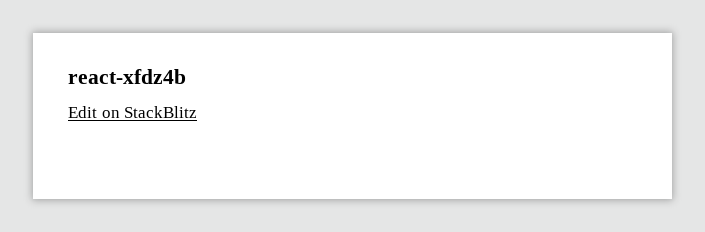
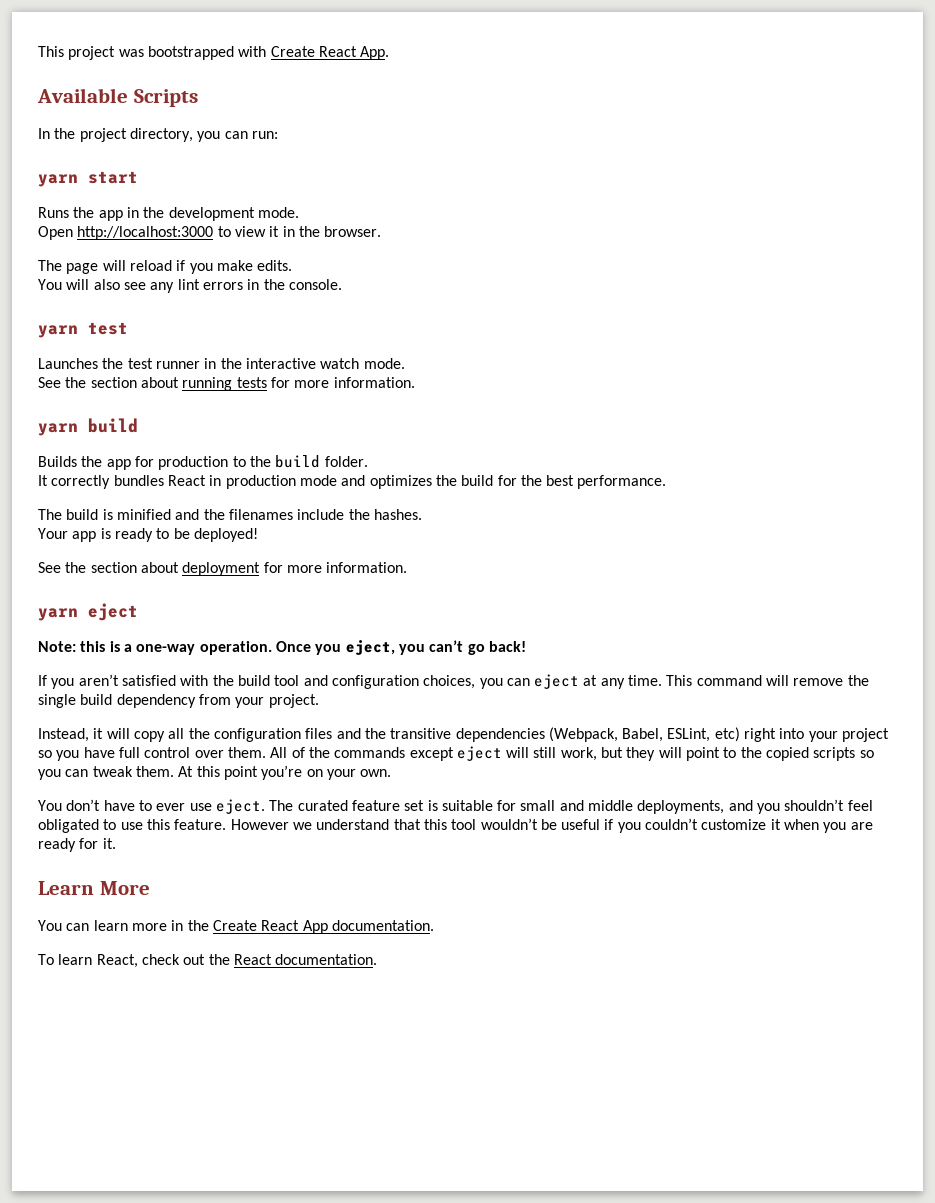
[68,69,186,84] [68,106,198,118] react-xfdz4b // Edit on StackBlitz -> [38,46,390,60] [37,88,198,107] [38,128,278,142] [38,171,138,187] [38,207,299,221] [38,226,382,240] [38,260,293,274] [38,279,342,293] [38,322,128,338] [38,358,405,369] [38,377,415,391] [38,418,138,436] [38,455,368,470] [38,475,667,489] [38,509,422,520] [38,528,258,542] [38,562,408,576] [38,603,138,621] [38,640,526,655] [38,674,869,689] [38,694,319,708] [38,727,890,742] [38,746,874,761] [38,765,392,780] [38,799,873,814] [38,818,873,833] [38,838,116,852] [38,881,150,895] [38,920,434,934] [38,954,378,968] This project was bootstrapped with Create React App. // Available Scripts // In the project directory, you can run: // yarn start // Runs the app in the development mode. // Open http://localhost:3000 to view it in the browser. // The page will reload if you make edits. // You will also see any lint errors in the console. // yarn test // Launches the test runner in the interactive watch mode. // See the section about running tests for more information. // yarn build // Builds the app for production to the build folder. // It correctly bundles React in production mode and optimizes the build for the best performance. // The build is minified and the filenames include the hashes. // Your app is ready to be deployed! // See the section about deployment for more information. // yarn eject // Note: this is a one-way operation. Once you eject, you can’t go back! // If you aren’t satisfied with the build tool and configuration choices, you can eject at any time. This command will remove the single build dependency from your project. // Instead, it will copy all the configuration files and the transitive dependencies (Webpack, Babel, ESLint, etc) right into your project so you have full control over them. All of the commands except eject will still work, but they will point to the copied scripts so you can tweak them. At this point you’re on your own. // You don’t have to ever use eject. The curated feature set is suitable for small and middle deployments, and you shouldn’t feel obligated to use this feature. However we understand that this tool wouldn’t be useful if you couldn’t customize it when you are ready for it. // Learn More // You can learn more in the Create React App documentation. // To learn React, check out the React documentation.

